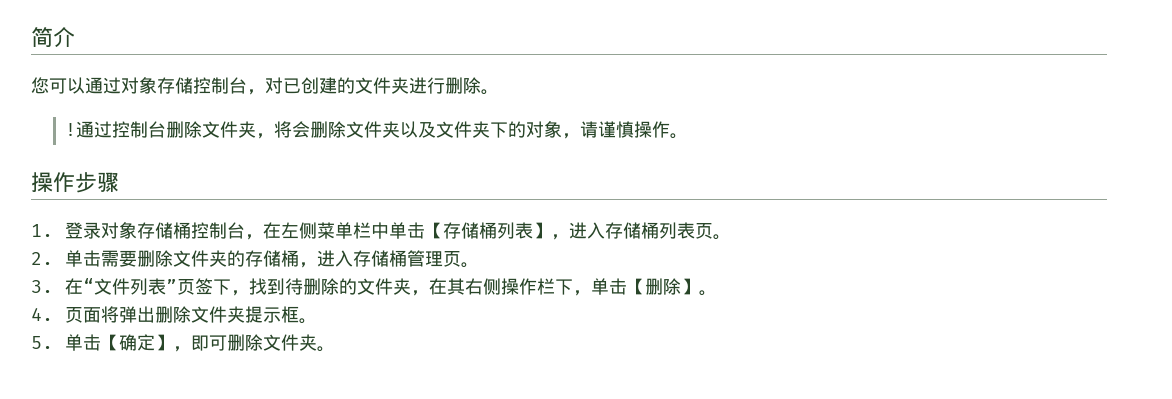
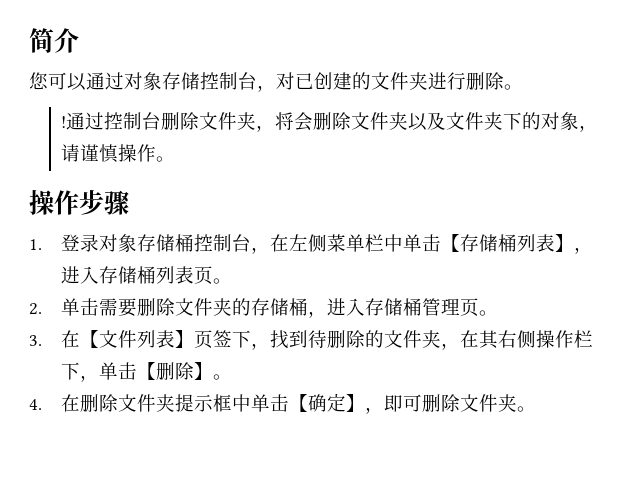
[83,278,95,293] “ -> [80,330,100,348] 【
[166,279,178,293] ” -> [175,330,195,348] 】
[65,306,156,323] 页面将弹出 -> [61,394,81,412] 在
[299,318,318,324] [31,336,53,349] 。 // 5. -> [232,394,252,412] 中

